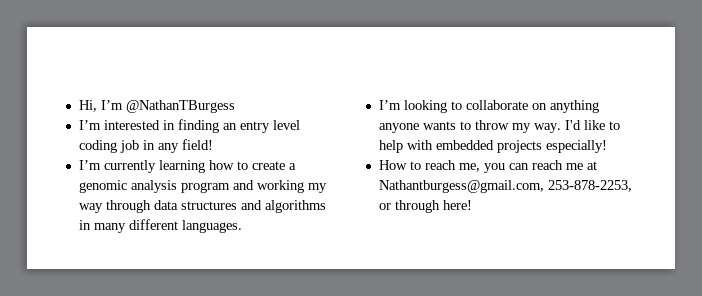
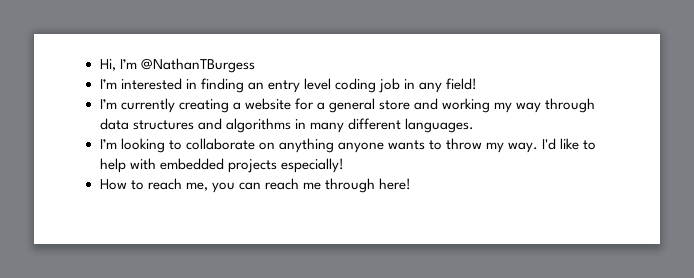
[158,160,296,173] [78,180,230,193] learning how to create a genomic analysis program -> [178,98,410,113] creating a website for a general store
[586,161,597,170] [378,180,632,193] [378,203,391,210] at Nathantburgess@gmail.com, 253-878-2253, or -> (321, 186) none

